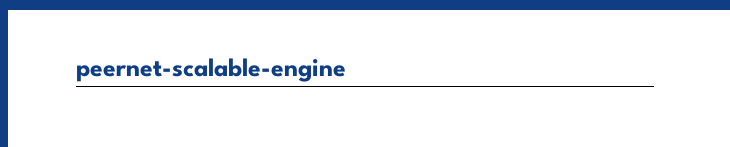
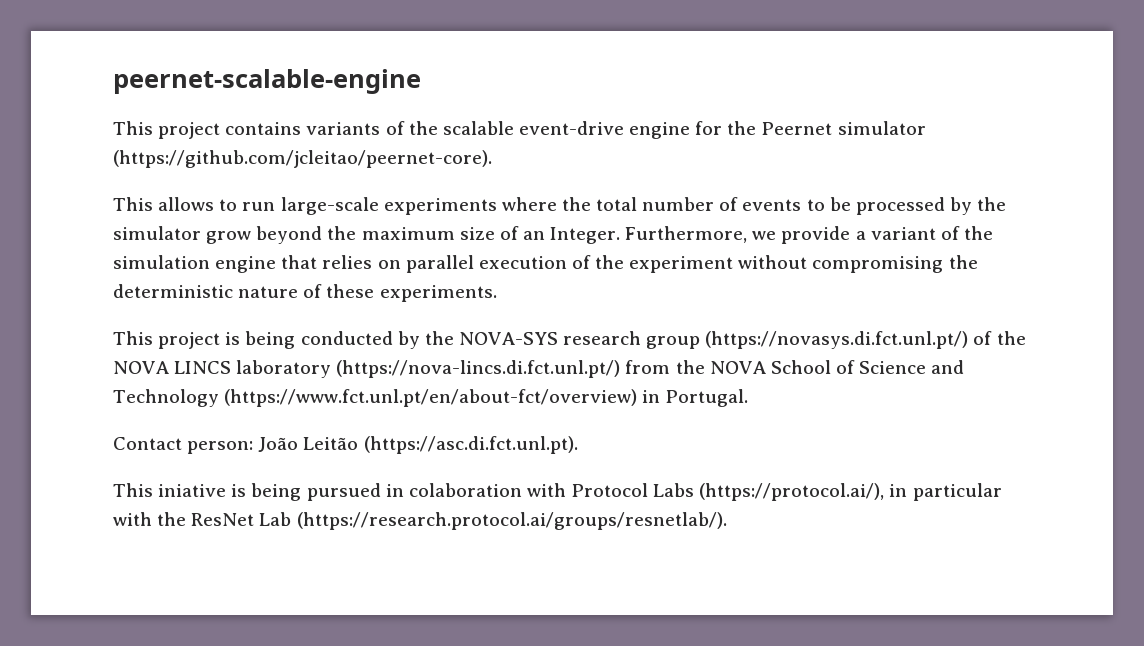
(346, 70) none -> [113,121,926,139] [113,150,492,168] [113,197,1007,215] [113,226,993,244] [113,255,978,273] [113,284,497,302] [113,331,1026,349] [113,360,965,378] [113,389,749,407] [113,436,578,454] [113,483,1002,501] [113,512,727,530] // This project contains variants of the scalable event-drive engine for the Peernet simulator (https://github.com/jcleitao/peernet-core). // This allows to run large-scale experiments where the total number of events to be processed by the simulator grow beyond the maximum size of an Integer. Furthermore, we provide a variant of the simulation engine that relies on parallel execution of the experiment without compromising the deterministic nature of these experiments. // This project is being conducted by the NOVA-SYS research group (https://novasys.di.fct.unl.pt/) of the NOVA LINCS laboratory (https://nova-lincs.di.fct.unl.pt/) from the NOVA School of Science and Technology (https://www.fct.unl.pt/en/about-fct/overview) in Portugal. // Contact person: João Leitão (https://asc.di.fct.unl.pt). // This iniative is being pursued in colaboration with Protocol Labs (https://protocol.ai/), in particular with the ResNet Lab (https://research.protocol.ai/groups/resnetlab/).

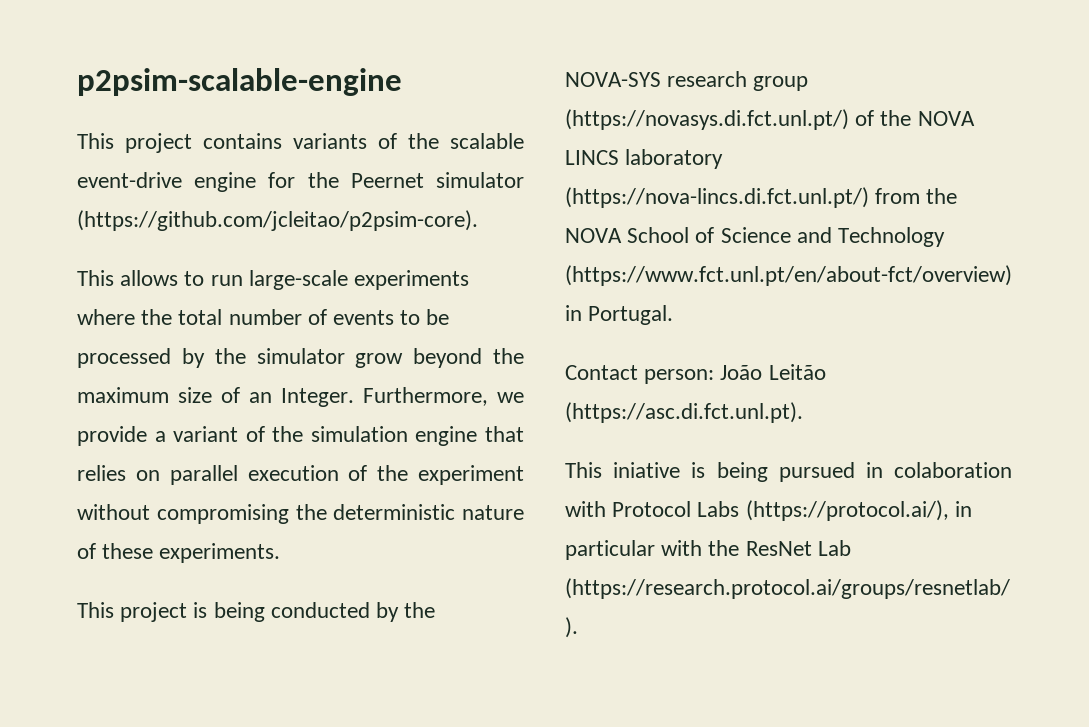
[113,69,421,94] peernet-scalable-engine -> [77,68,402,96] p2psim-scalable-engine
[113,150,492,168] (https://github.com/jcleitao/peernet-core). -> [77,210,478,231] (https://github.com/jcleitao/p2psim-core).

